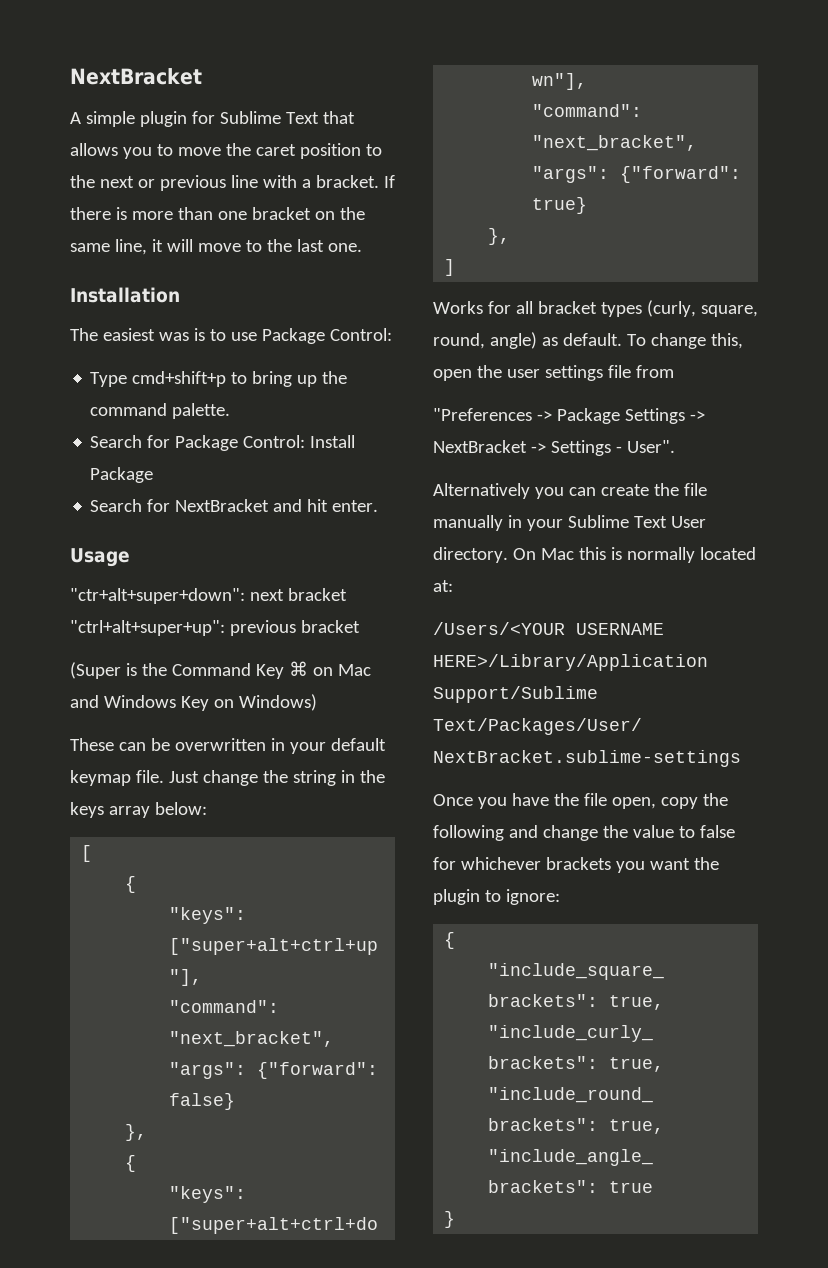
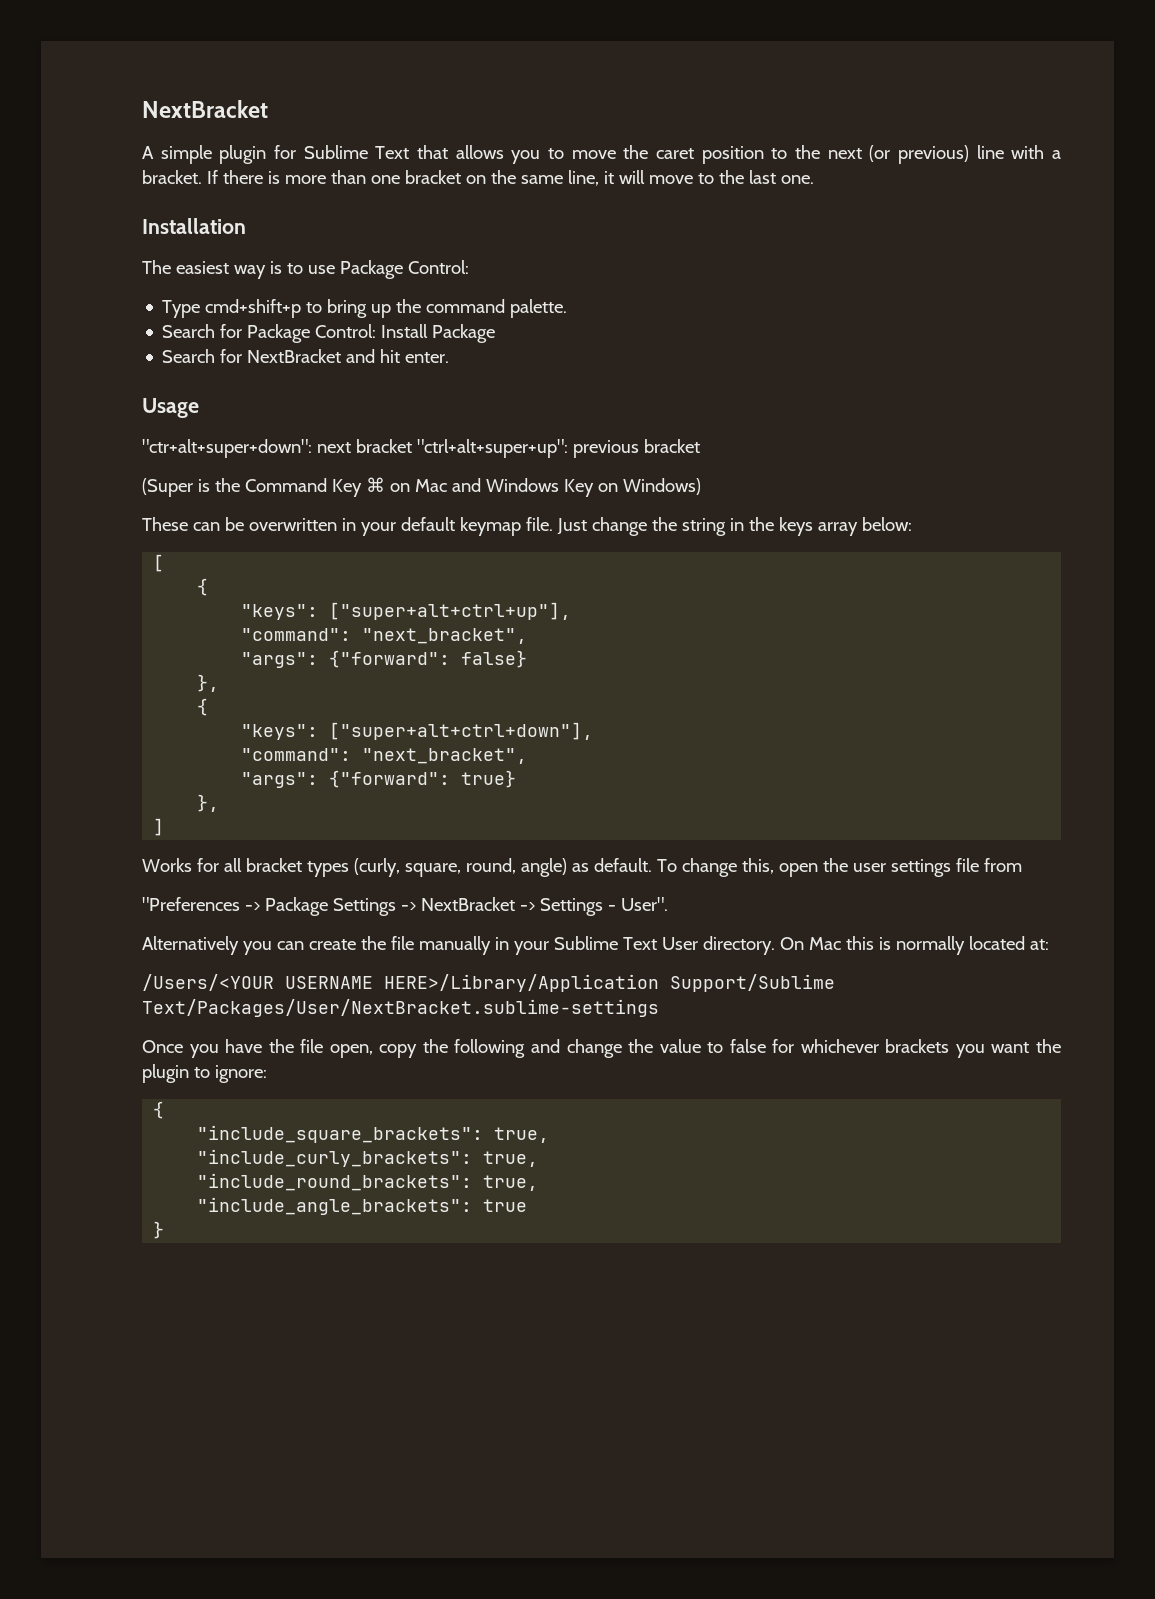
[137,175,226,191] or previous -> [869,145,969,164] (or previous)
[158,332,189,341] was -> [233,265,266,279] way

